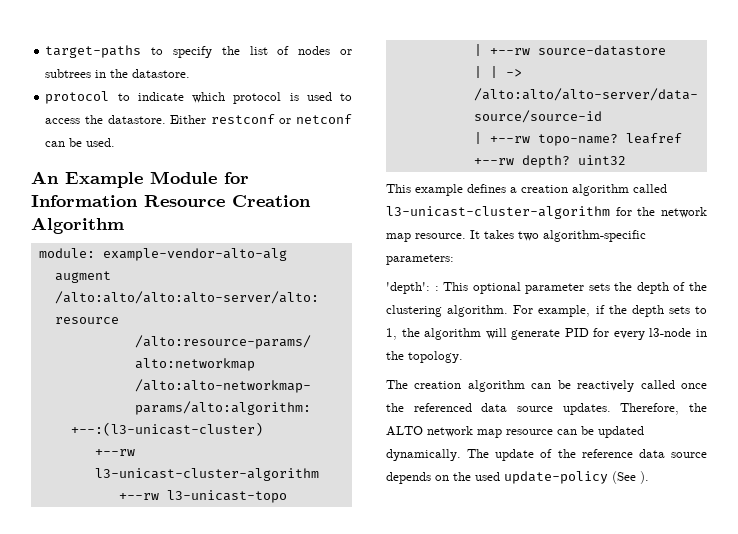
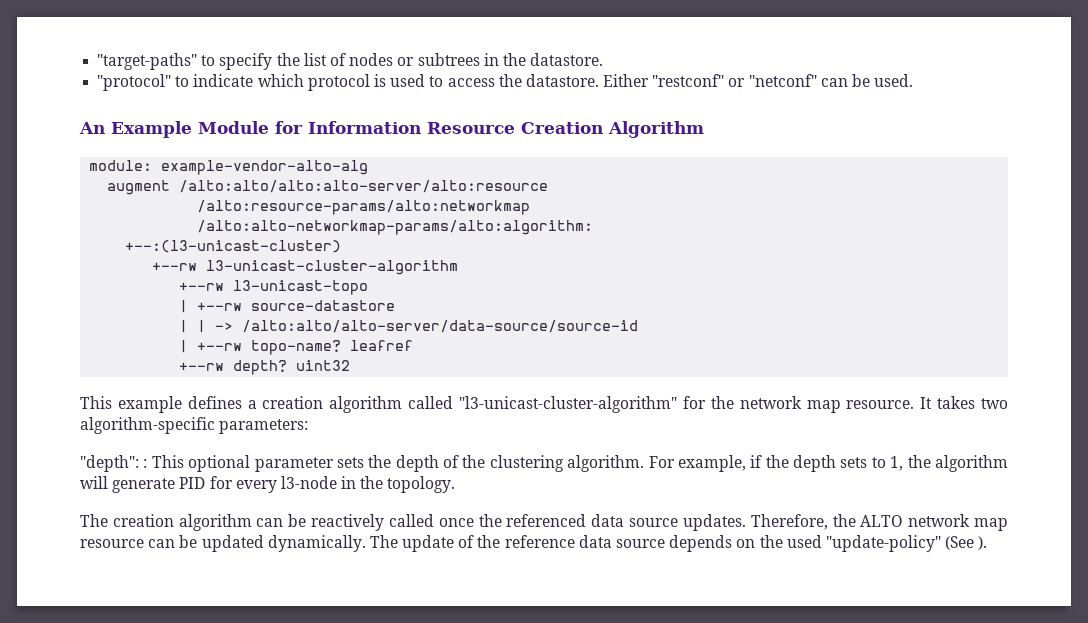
[45,45,142,58] target-paths -> [97,53,198,70] "target-paths"
[45,91,110,104] protocol -> [97,74,172,91] "protocol"
[210,114,352,124] restconf or netconf -> [652,74,817,87] "restconf" or "netconf"
[386,206,610,219] l3-unicast-cluster-algorithm -> [459,396,678,413] "l3-unicast-cluster-algorithm"
[386,282,430,294] 'depth': -> [80,455,139,472] "depth":
[504,471,608,484] update-policy -> [825,535,941,552] "update-policy"

